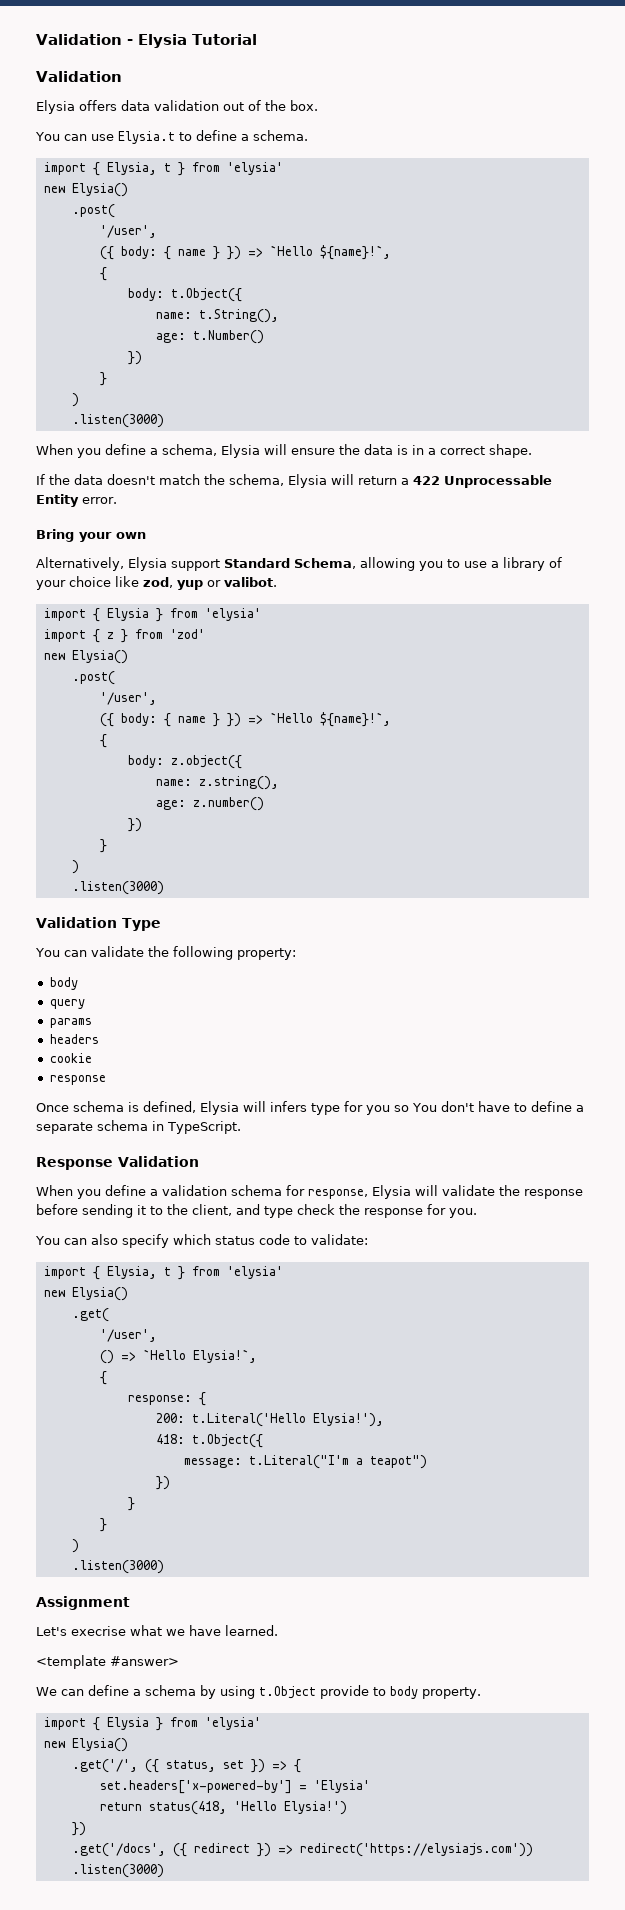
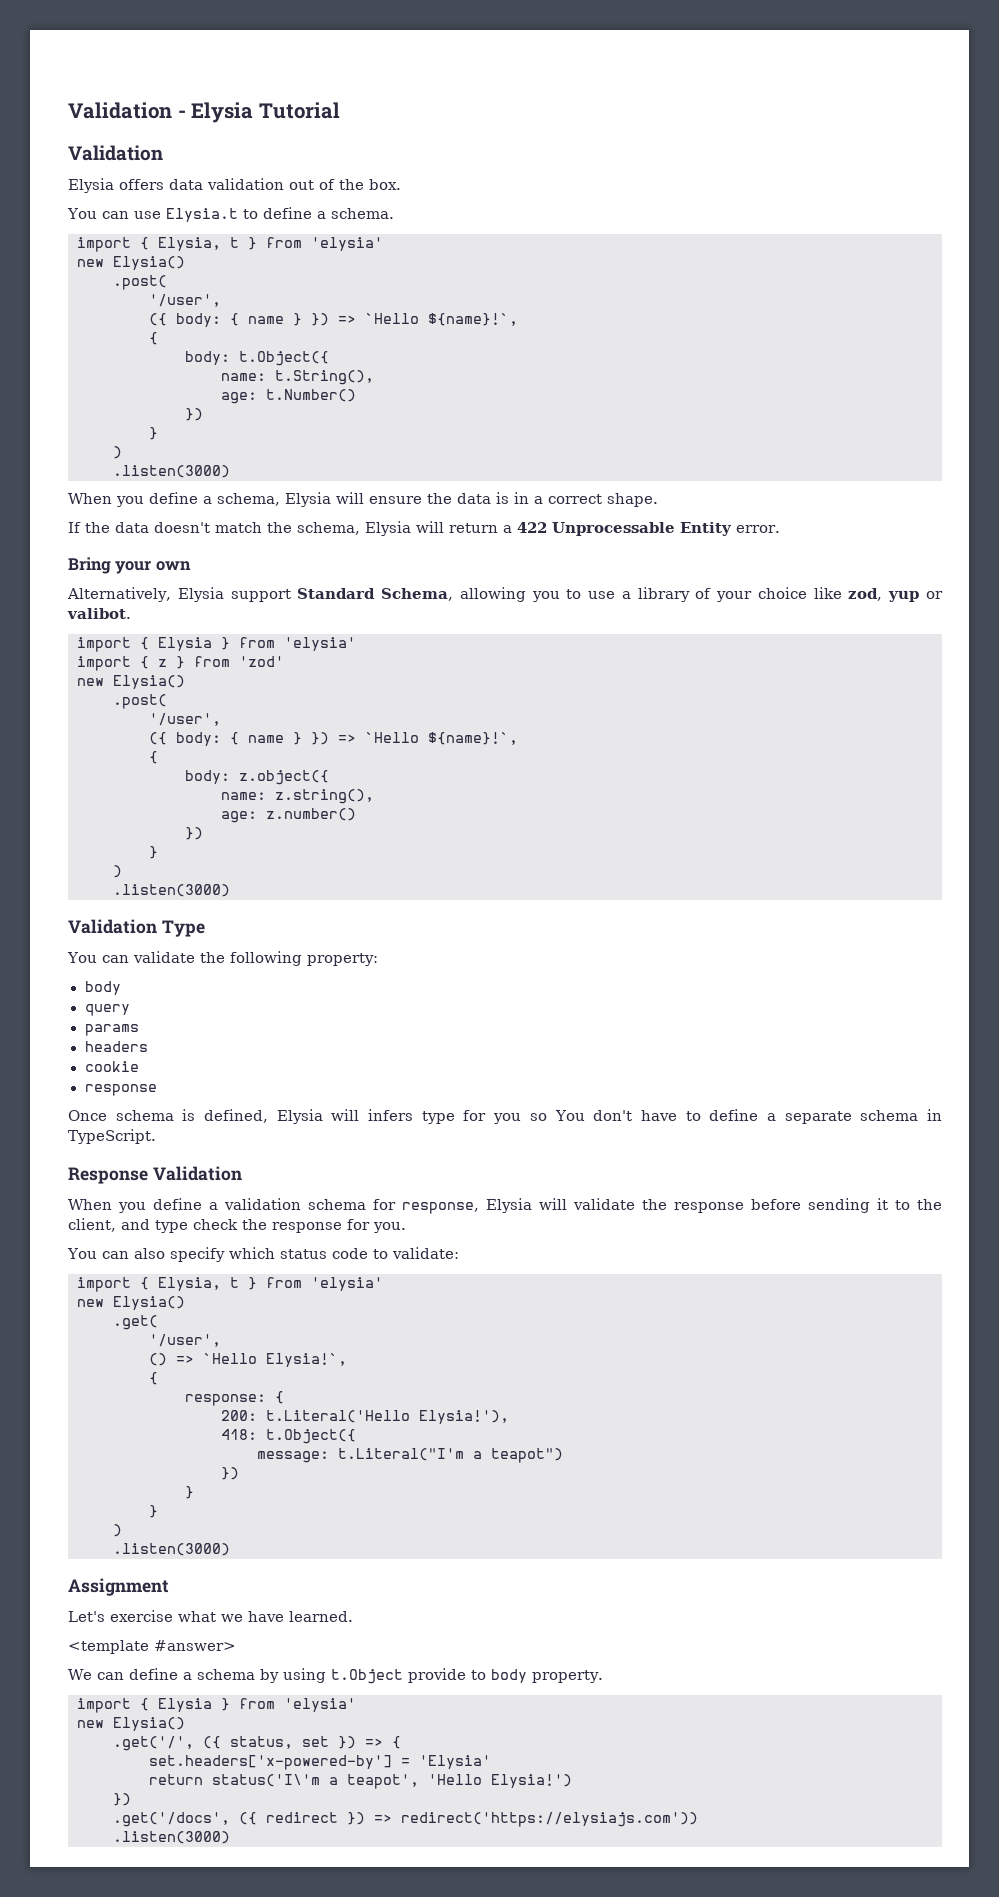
[71,1626,126,1636] execrise -> [110,1610,173,1622] exercise
[148,1801,227,1815] status(418, -> [212,1774,419,1789] status('I\'m a teapot',

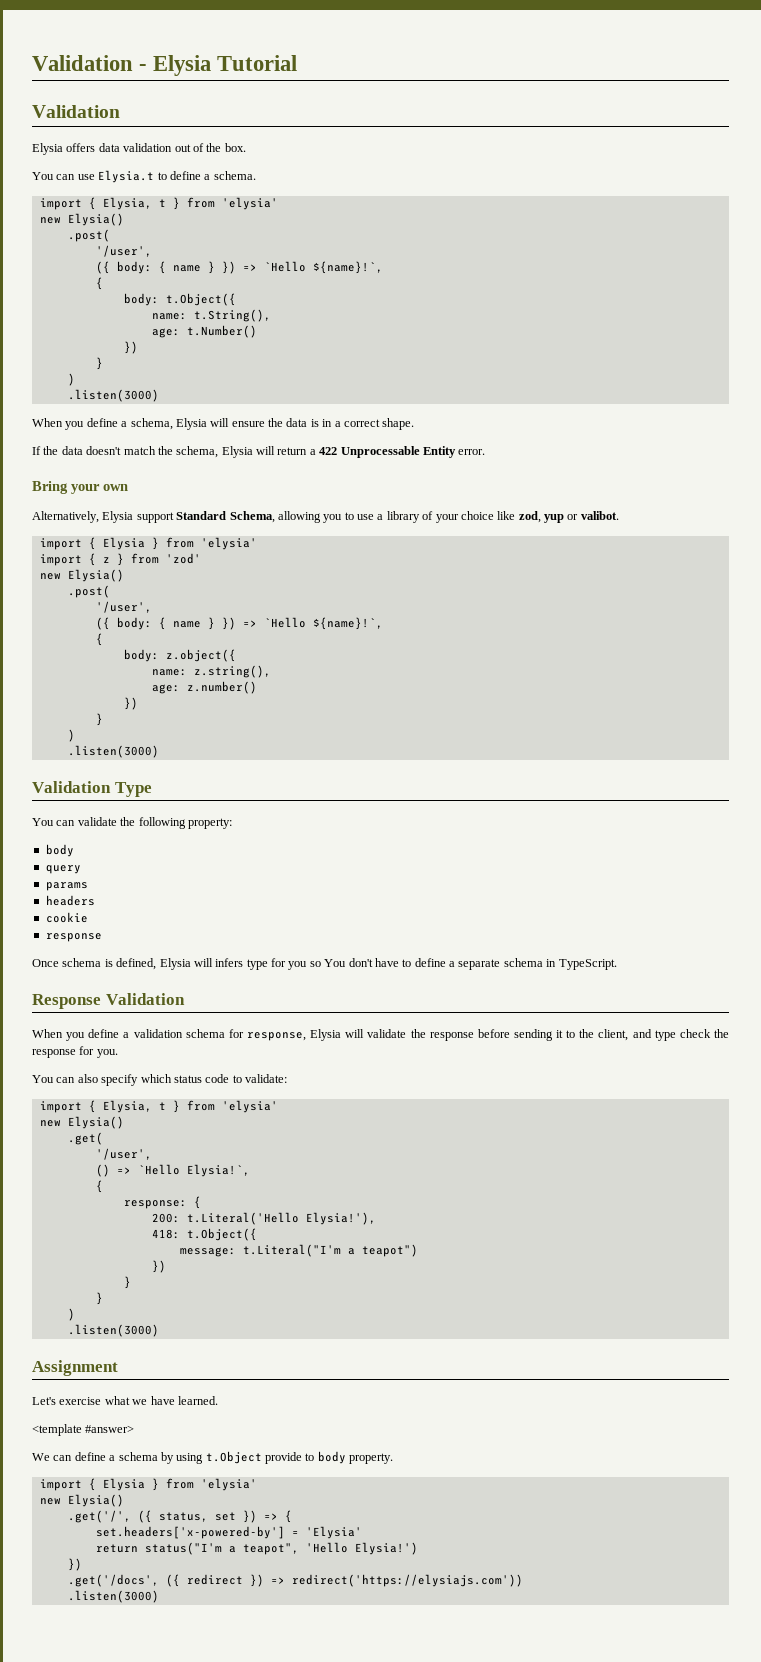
[212,1774,419,1789] status('I\'m a teapot', -> [144,1542,299,1555] status("I'm a teapot",

